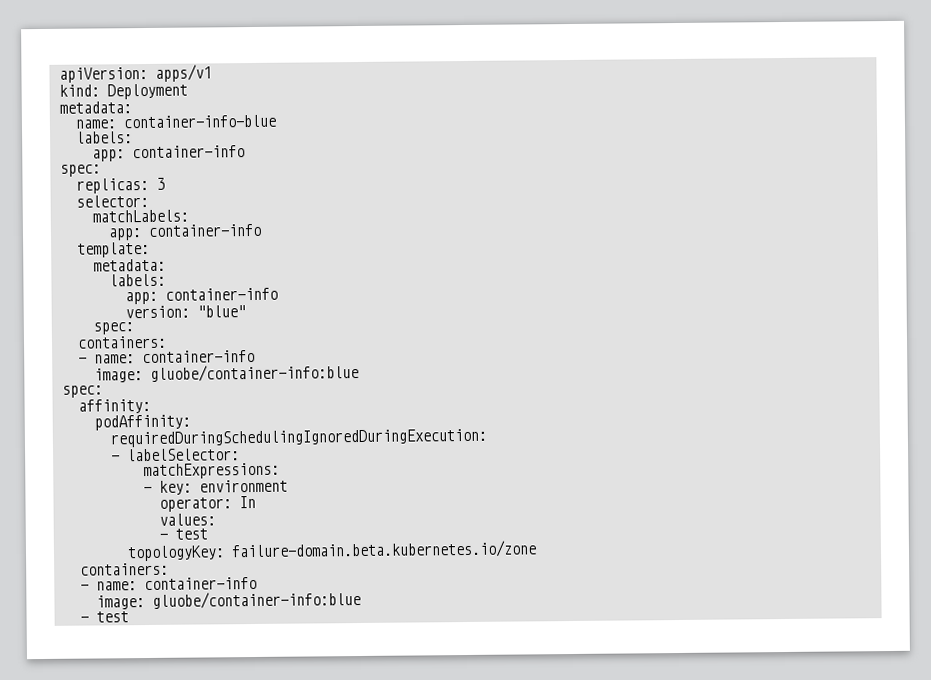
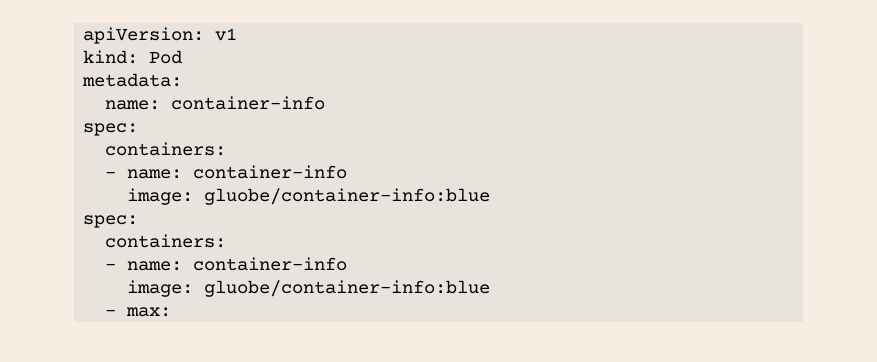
[154,64,212,82] apps/v1 -> [215,28,237,41] v1
[106,83,188,100] Deployment -> [149,50,182,64] Pod
[122,114,276,129] [75,131,133,144] [91,149,125,162] container-info-blue // labels: // app: -> (160, 105) none
[75,177,165,194] [75,194,149,208] [91,209,189,223] [107,223,262,241] [76,241,150,258] [92,258,166,272] [108,273,166,287] [124,287,278,305] [124,305,246,319] [92,322,134,335] // replicas: 3 // selector: // matchLabels: // app: container-info // template: // metadata: // labels: // app: container-info // version: "blue" // spec: -> (138, 129) none
[77,398,151,414] [93,414,191,431] [109,428,487,448] [110,448,240,462] [142,462,280,480] [142,479,288,495] [158,495,256,512] [158,513,216,526] [158,528,208,540] [126,540,537,562] // affinity: // podAffinity: // requiredDuringSchedulingIgnoredDuringExecution: // - labelSelector: // matchExpressions: // - key: environment // operator: In // values: // - test // topologyKey: failure-domain.beta.kubernetes.io/zone -> (138, 221) none
[95,611,129,623] test -> [126,307,171,317] max:

